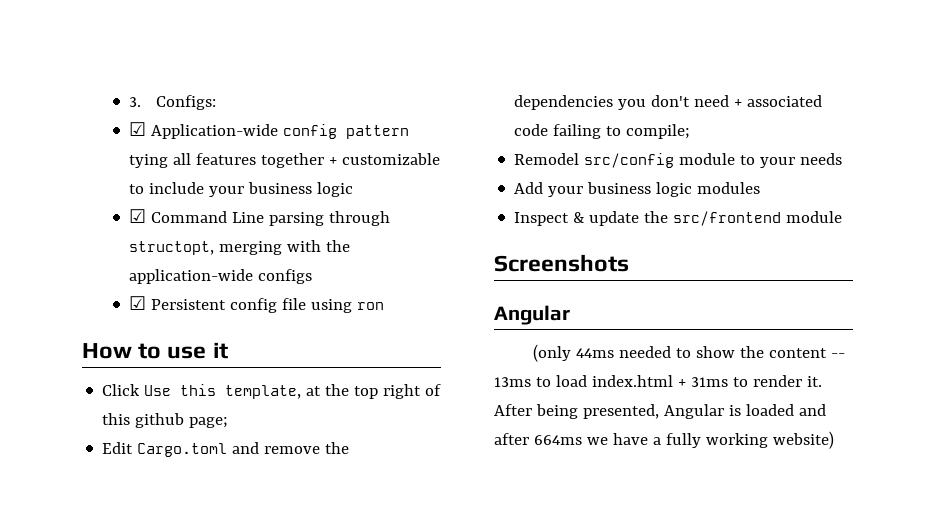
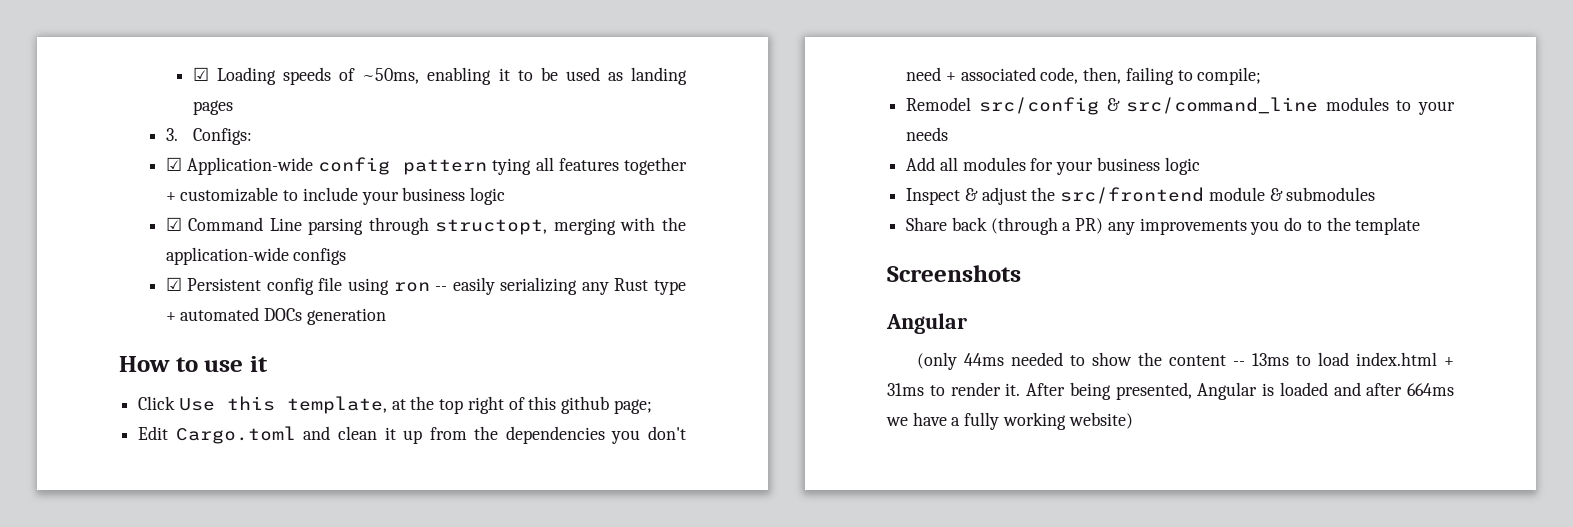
(129, 102) none -> [193,67,687,85] [193,100,234,115] ☑ Loading speeds of ~50ms, enabling it to be used as landing pages //
(385, 306) none -> [435,277,687,295] [165,307,386,325] -- easily serializing any Rust type + automated DOCs generation
[264,446,321,454] remove -> [337,426,467,444] clean it up from
[514,124,549,136] code -> [1040,67,1122,84] code, then,
[679,153,736,165] module -> [1106,97,1389,114] & src/command_line modules
[548,182,761,197] your business logic modules -> [939,157,1200,175] all modules for your business logic
[589,211,640,226] update -> [981,187,1027,205] adjust
(843, 217) none -> [1269,187,1376,201] [906,217,1421,235] & submodules // Share back (through a PR) any improvements you do to the template

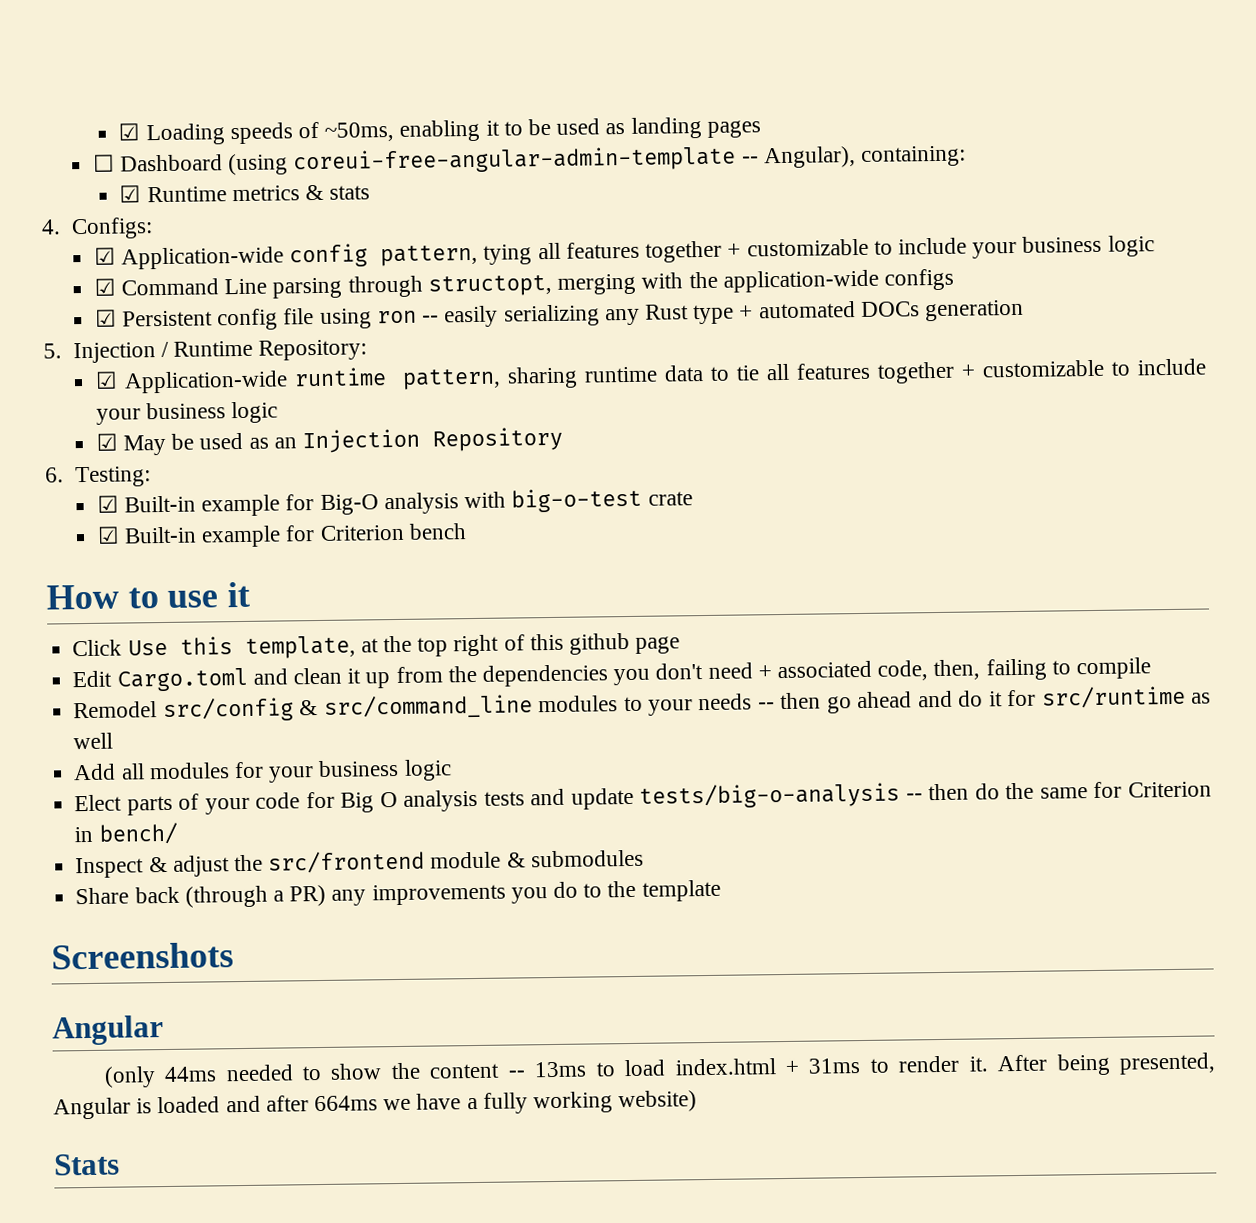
[165,128,178,141] 3. -> [92,145,967,176] [119,184,371,203] [41,219,61,235] ☐ Dashboard (using coreui-free-angular-admin-template -- Angular), containing: // ☑ Runtime metrics & stats // 4.
[403,159,488,175] pattern -> [380,244,479,267] pattern,
(386, 316) none -> [43,339,368,364] [94,358,1206,394] [95,401,279,425] [95,426,564,456] [45,466,151,488] [96,487,693,517] [96,523,467,548] // 5. Injection / Runtime Repository: // ☑ Application-wide runtime pattern, sharing runtime data to tie all features together + customizable to include your business logic // ☑ May be used as an Injection Repository // 6. Testing: // ☑ Built-in example for Big-O analysis with big-o-test crate // ☑ Built-in example for Criterion bench
[613,399,652,414] page; -> [635,636,681,654] page
[1197,67,1262,85] compile; -> [1076,657,1152,680] compile
(949, 134) none -> [757,685,1212,714] [73,732,114,750] -- then go ahead and do it for src/runtime as well
(1200, 166) none -> [74,781,1212,816] [74,822,178,845] // Elect parts of your code for Big O analysis tests and update tests/big-o-analysis -- then do the same for Criterion in bench/
(1133, 420) none -> [53,1153,120,1176] // Stats

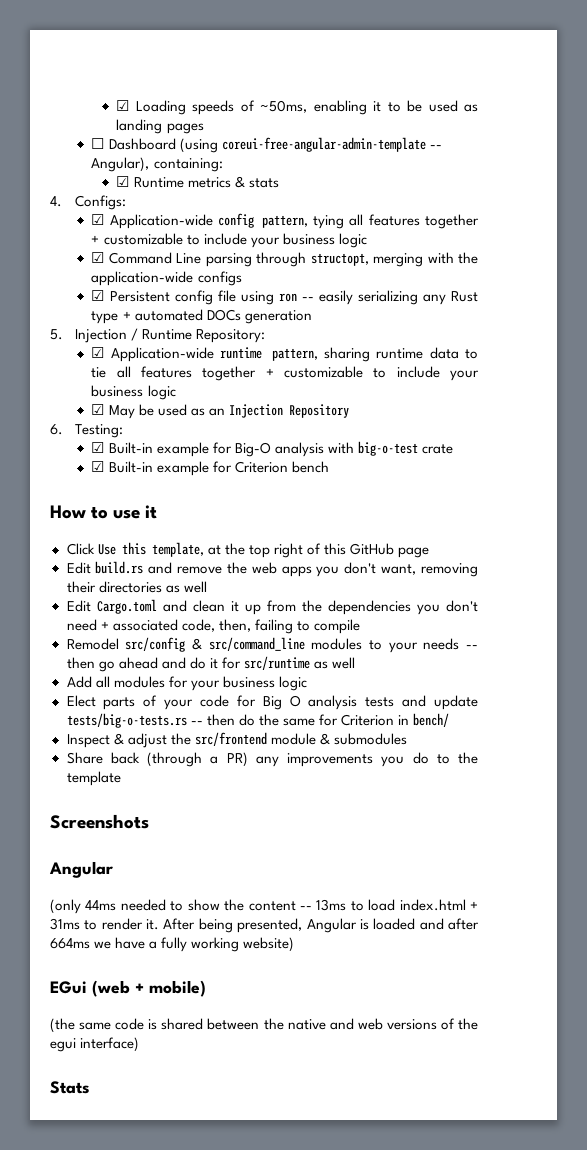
[568,632,630,655] github -> [349,543,394,555] GitHub
(681, 645) none -> [66,561,479,577] [66,581,207,593] // Edit build.rs and remove the web apps you don't want, removing their directories as well
[639,782,901,809] tests/big-o-analysis -> [66,713,187,728] tests/big-o-tests.rs
(698, 1101) none -> [50,980,206,997] [50,1018,478,1033] [50,1037,140,1052] // EGui (web + mobile) // (the same code is shared between the native and web versions of the egui interface)

